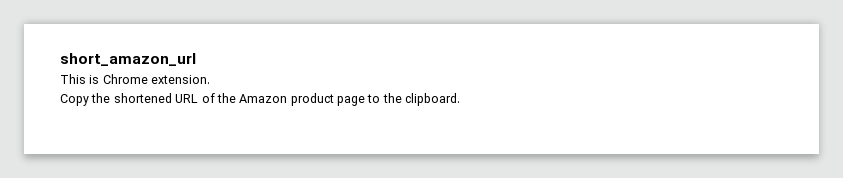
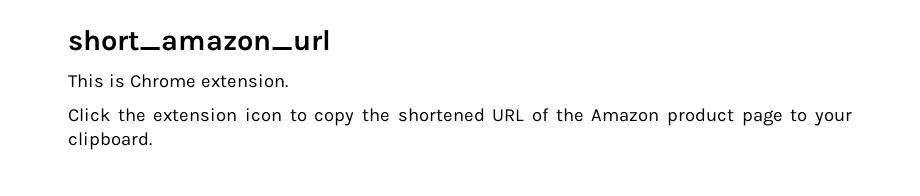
[60,94,89,106] Copy -> [68,108,355,126] Click the extension icon to copy
[382,93,402,103] the -> [813,111,852,126] your

